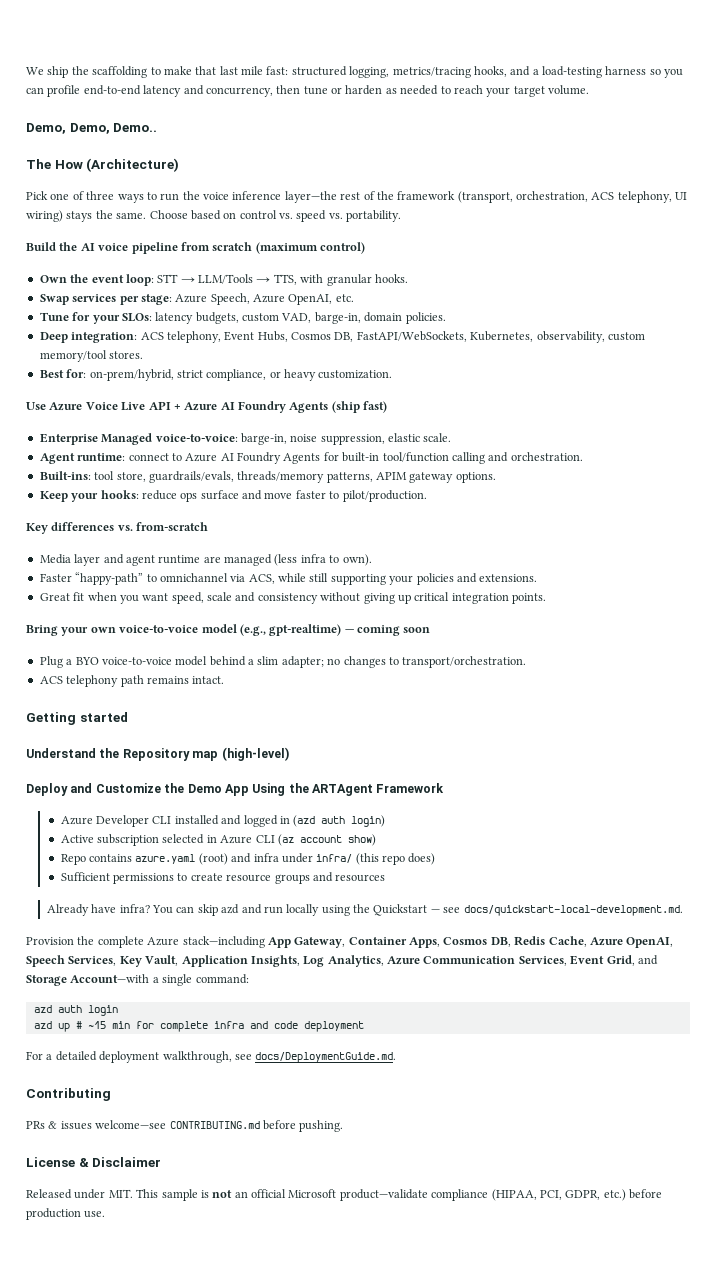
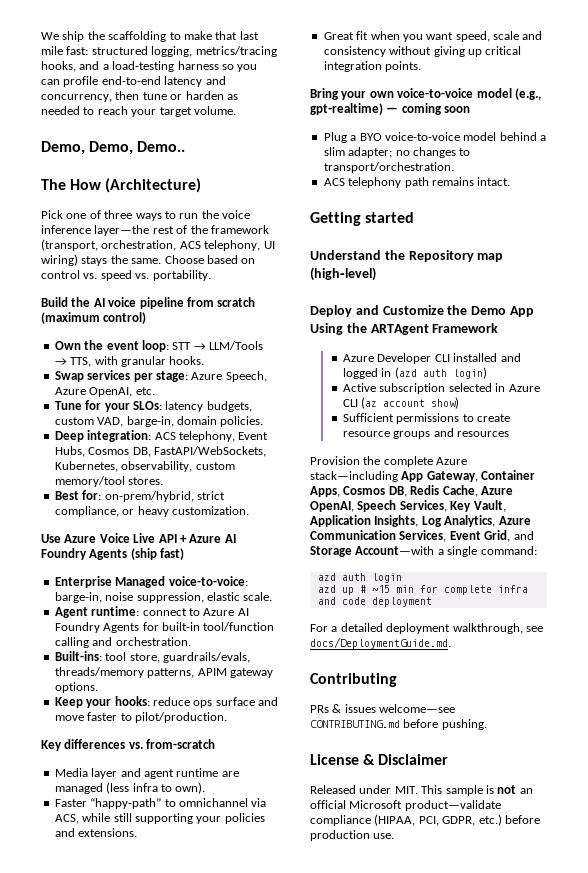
[60,853,436,865] // Repo contains azure.yaml (root) and infra under infra/ (this repo does) -> (460, 403) none
[46,904,683,916] // Already have infra? You can skip azd and run locally using the Quickstart — see docs/quickstart-local-development.md. -> (510, 434) none

